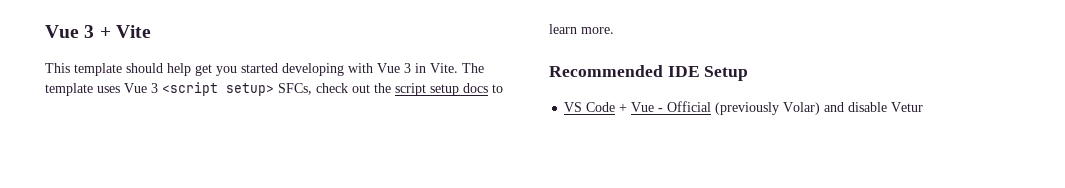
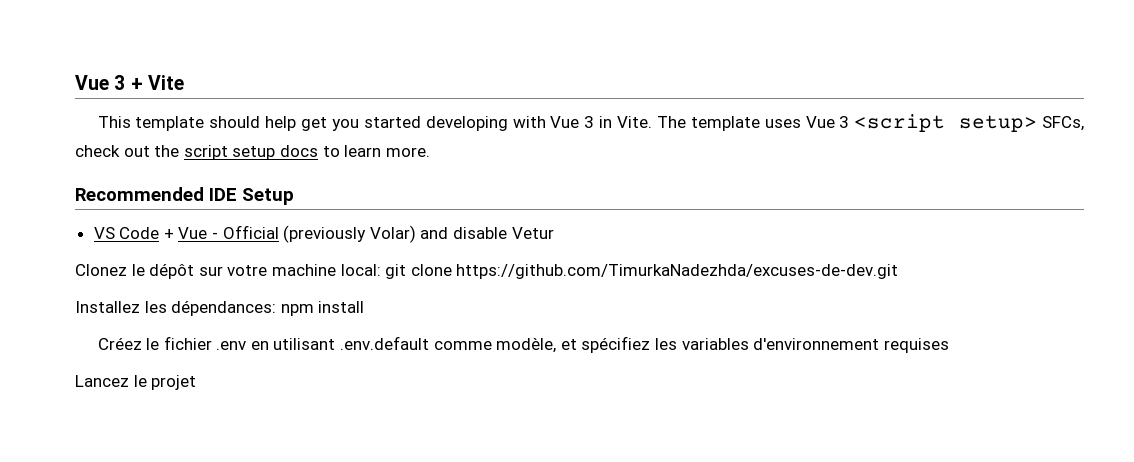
(924, 107) none -> [75,263,899,279] [75,300,365,316] [97,336,949,353] [75,375,197,390] // Clonez le dépôt sur votre machine local: git clone https://github.com/TimurkaNadezhda/excuses-de-dev.git // Installez les dépendances: npm install // Créez le fichier .env en utilisant .env.default comme modèle, et spécifiez les variables d'environnement requises // Lancez le projet

